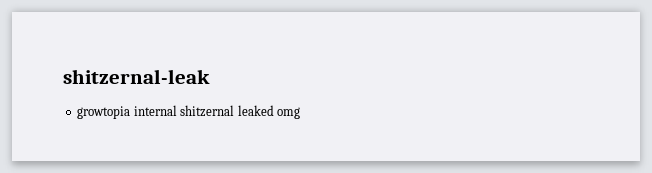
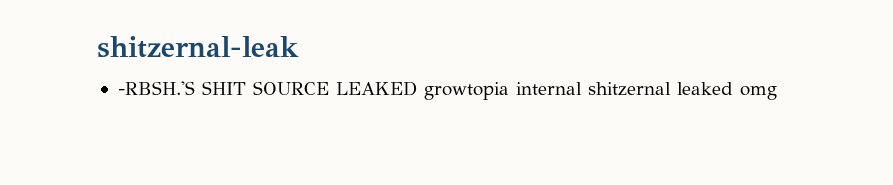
(210, 76) none -> [117,81,417,96] -RBSH.'S SHIT SOURCE LEAKED

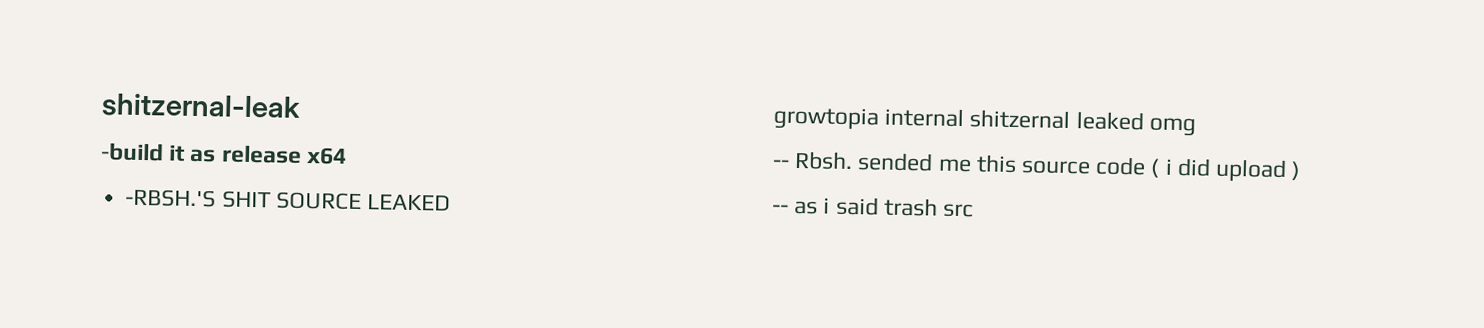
(299, 47) none -> [100,142,347,165] // -build it as release x64
(417, 88) none -> (451, 202) //
(777, 93) none -> [772,150,1302,182] [772,196,975,218] // -- Rbsh. sended me this source code ( i did upload ) // -- as i said trash src

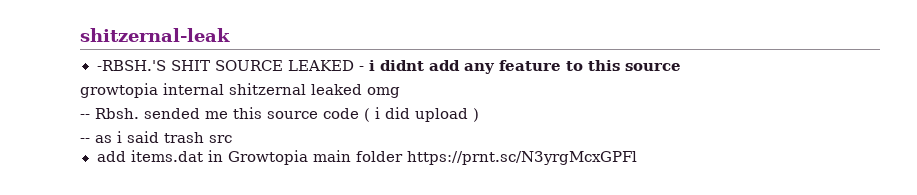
[100,142,347,165] // -build it as release x64 -> (230, 35) none
(451, 202) none -> [358,60,681,74] - i didnt add any feature to this source
(975, 210) none -> [96,150,637,165] // add items.dat in Growtopia main folder https://prnt.sc/N3yrgMcxGPFl

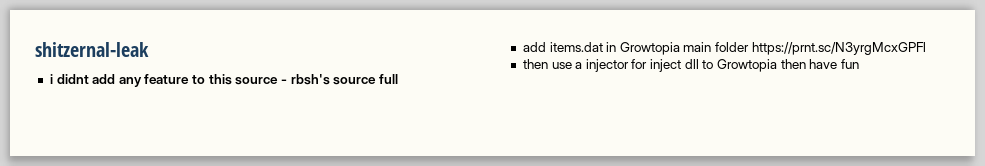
[96,60,364,71] -RBSH.'S SHIT SOURCE LEAKED - -> (149, 49) none
[80,83,400,98] [80,107,479,122] [80,131,232,143] // growtopia internal shitzernal leaked omg // -- Rbsh. sended me this source code ( i did upload ) // -- as i said trash src -> [281,74,398,85] - rbsh's source full
(637, 158) none -> [522,59,859,72] // then use a injector for inject dll to Growtopia then have fun

